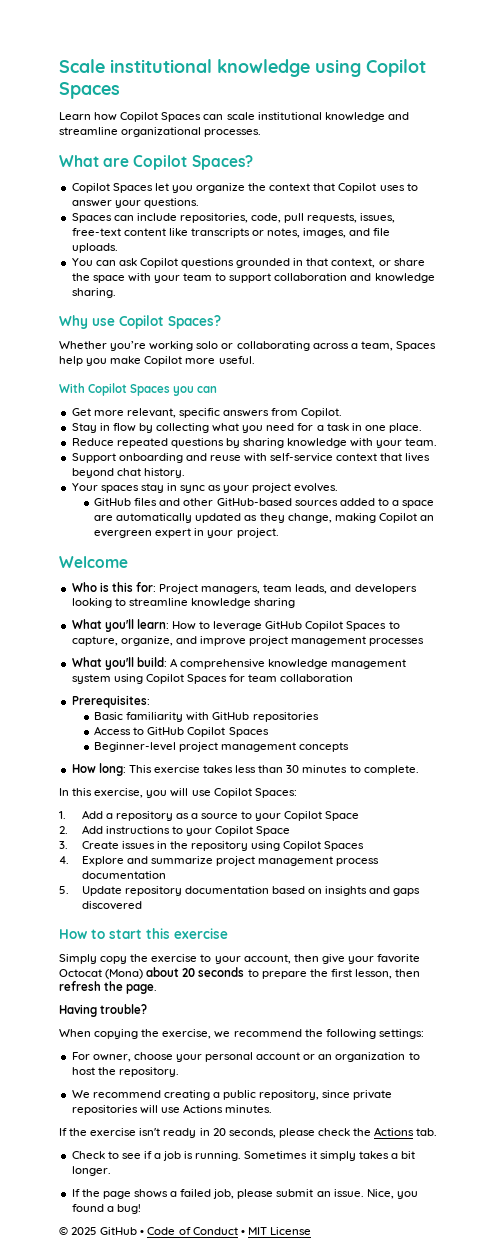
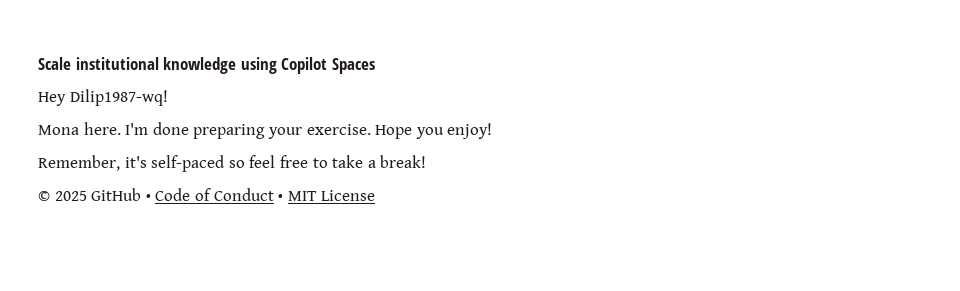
[59,112,409,122] [59,127,262,137] [59,155,253,170] [71,183,418,193] [71,198,199,208] [71,213,396,223] [71,228,391,238] [71,243,118,253] [71,258,425,268] [71,273,435,283] [71,288,116,298] [59,315,221,329] [59,341,436,351] [59,356,255,366] [59,383,218,396] [71,408,343,418] [71,423,423,433] [71,438,438,448] [71,453,431,463] [71,468,185,478] [71,483,339,493] [94,498,435,508] [94,513,434,523] [94,528,279,538] [59,556,128,568] [71,582,417,594] [71,598,296,608] [71,619,400,632] [71,636,425,646] [71,657,407,670] [71,674,354,684] [71,695,150,708] [94,712,319,722] [94,726,269,737] [94,742,350,752] [71,763,419,776] [59,788,297,798] [59,810,360,821] [59,825,291,836] [59,841,365,851] [59,856,380,866] [81,871,166,879] [59,886,421,896] [81,901,142,910] [59,928,228,939] [59,954,421,964] [59,967,421,979] [59,981,158,994] [59,1004,148,1017] [59,1029,424,1039] [71,1052,420,1062] [71,1067,179,1077] [71,1090,393,1100] [71,1104,273,1115] [59,1127,438,1138] [71,1151,416,1161] [71,1166,111,1176] [71,1189,418,1199] [71,1204,141,1214] Learn how Copilot Spaces can scale institutional knowledge and streamline organizational processes. // What are Copilot Spaces? // Copilot Spaces let you organize the context that Copilot uses to answer your questions. // Spaces can include repositories, code, pull requests, issues, free-text content like transcripts or notes, images, and file uploads. // You can ask Copilot questions grounded in that context, or share the space with your team to support collaboration and knowledge sharing. // Why use Copilot Spaces? // Whether you’re working solo or collaborating across a team, Spaces help you make Copilot more useful. // With Copilot Spaces you can // Get more relevant, specific answers from Copilot. // Stay in flow by collecting what you need for a task in one place. // Reduce repeated questions by sharing knowledge with your team. // Support onboarding and reuse with self-service context that lives beyond chat history. // Your spaces stay in sync as your project evolves. // GitHub files and other GitHub-based sources added to a space are automatically updated as they change, making Copilot an evergreen expert in your project. // Welcome // Who is this for: Project managers, team leads, and developers looking to streamline knowledge sharing // What you'll learn: How to leverage GitHub Copilot Spaces to capture, organize, and improve project management processes // What you'll build: A comprehensive knowledge management system using Copilot Spaces for team collaboration // Prerequisites: // Basic familiarity with GitHub repositories // Access to GitHub Copilot Spaces // Beginner-level project management concepts // How long: This exercise takes less than 30 minutes to complete. // In this exercise, you will use Copilot Spaces: // 1. Add a repository as a source to your Copilot Space // 2. Add instructions to your Copilot Space // 3. Create issues in the repository using Copilot Spaces // 4. Explore and summarize project management process documentation // 5. Update repository documentation based on insights and gaps discovered // How to start this exercise // Simply copy the exercise to your account, then give your favorite Octocat (Mona) about 20 seconds to prepare the first lesson, then refresh the page. // Having trouble? // When copying the exercise, we recommend the following settings: // For owner, choose your personal account or an organization to host the repository. // We recommend creating a public repository, since private repositories will use Actions minutes. // If the exercise isn't ready in 20 seconds, please check the Actions tab. // Check to see if a job is running. Sometimes it simply takes a bit longer. // If the page shows a failed job, please submit an issue. Nice, you found a bug! -> [38,89,168,106] [38,122,493,139] [38,155,427,172] Hey Dilip1987-wq! // Mona here. I'm done preparing your exercise. Hope you enjoy! // Remember, it's self-paced so feel free to take a break!

